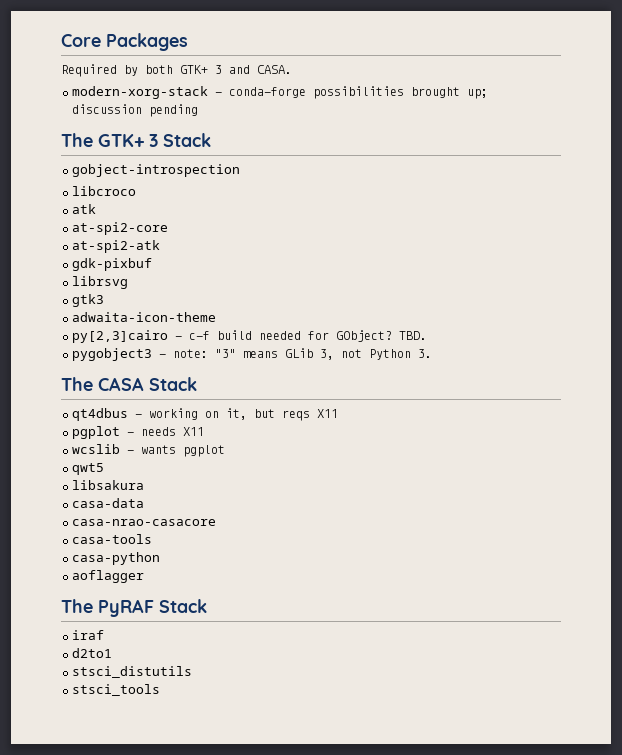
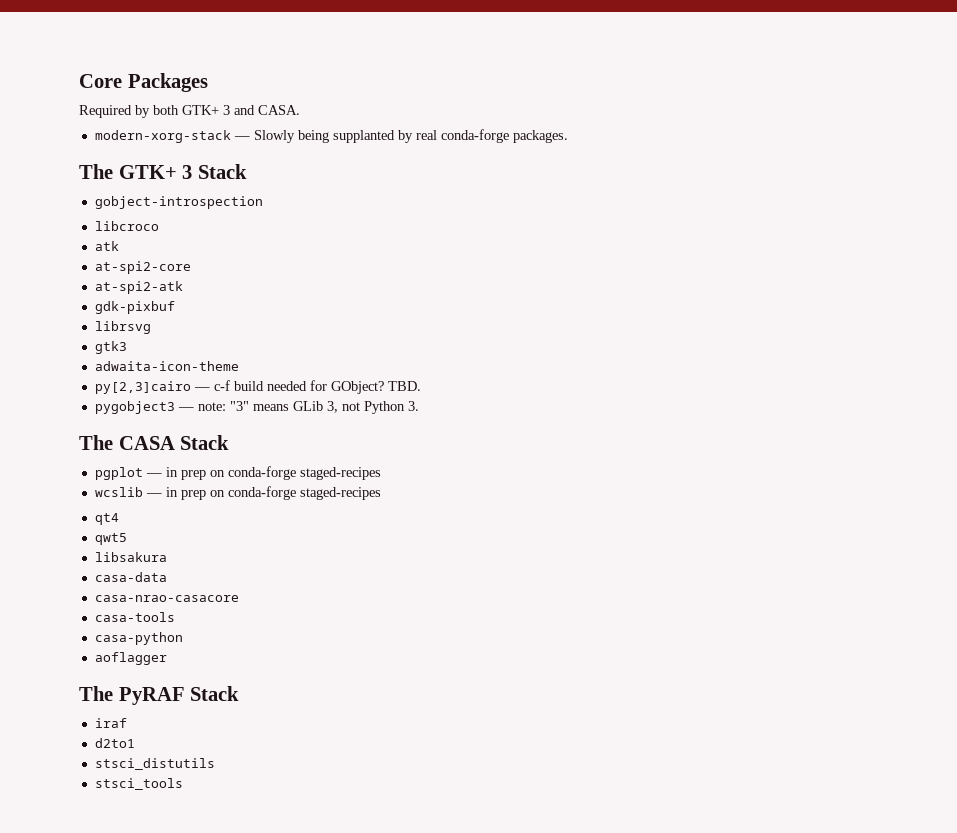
[229,86,488,99] [72,104,198,117] conda-forge possibilities brought up; discussion pending -> [253,129,568,143] Slowly being supplanted by real conda-forge packages.
[72,408,338,421] [72,426,204,439] [72,444,225,457] qt4dbus — working on it, but reqs X11 // pgplot — needs X11 // wcslib — wants pgplot -> [94,466,381,480] [94,486,381,500] [94,513,119,525] pgplot — in prep on conda-forge staged-recipes // wcslib — in prep on conda-forge staged-recipes // qt4

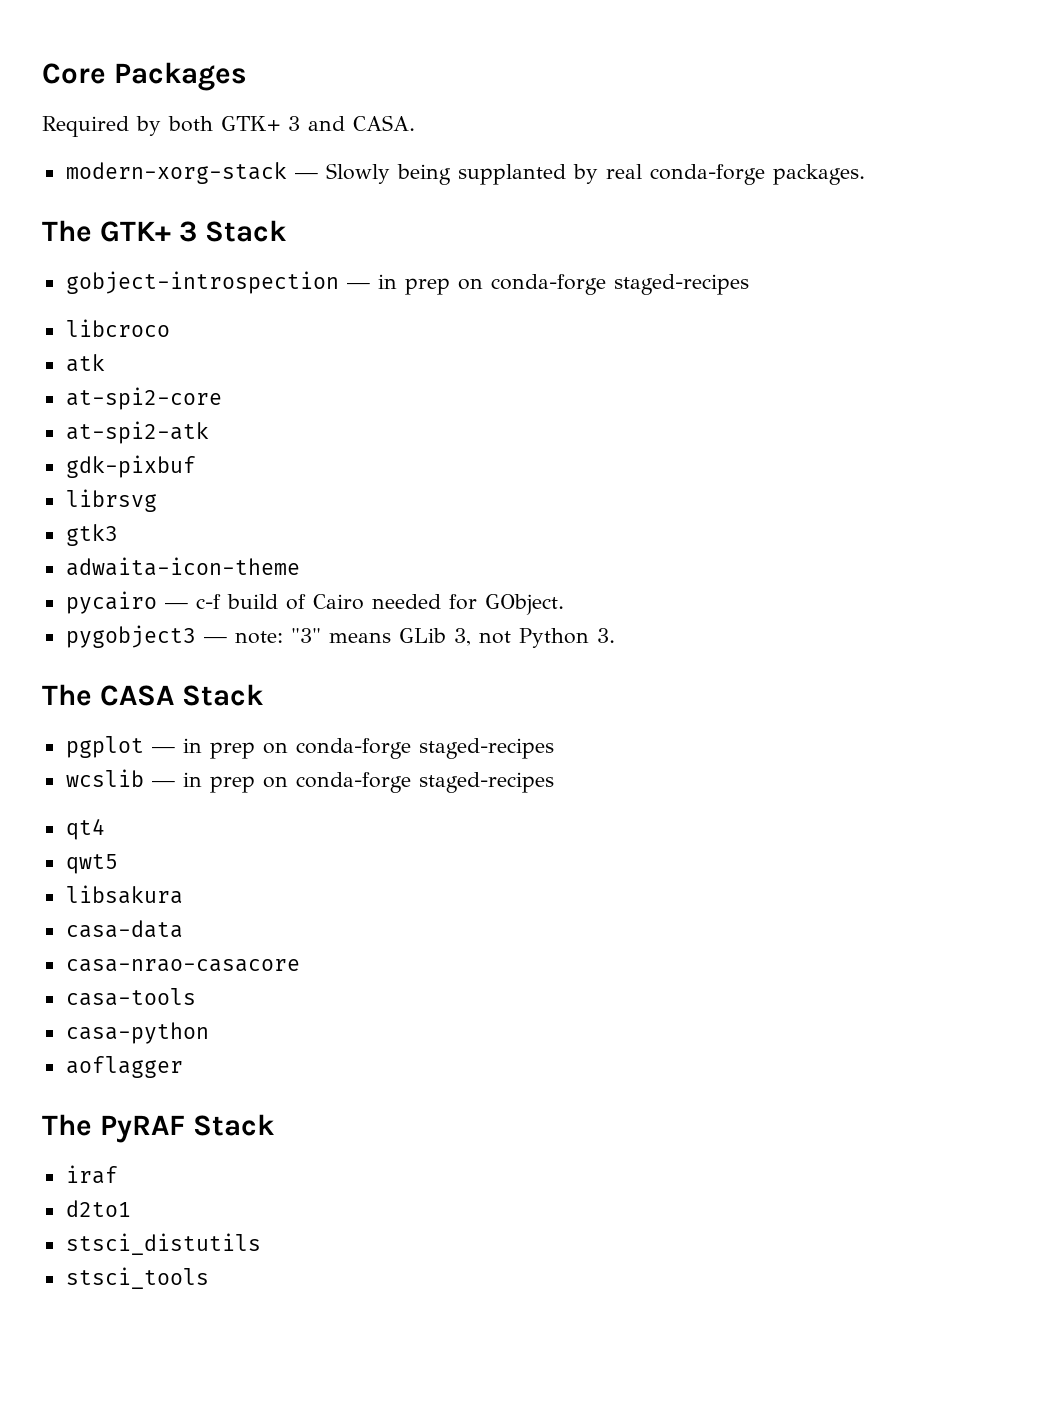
(263, 202) none -> [346,274,749,295] — in prep on conda-forge staged-recipes
[94,381,191,394] py[2,3]cairo -> [65,591,157,614] pycairo
[266,380,421,394] needed for GObject? TBD. -> [285,594,564,615] of Cairo needed for GObject.

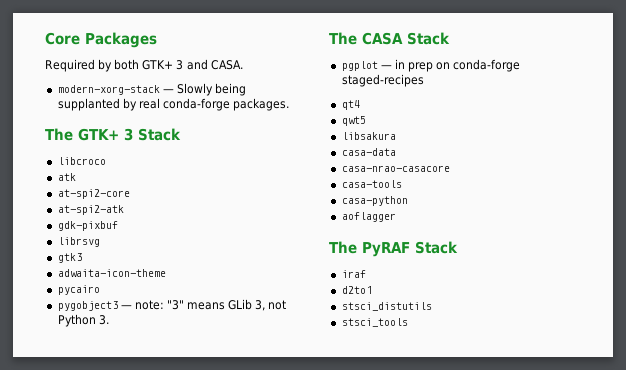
[65,271,749,295] // gobject-introspection — in prep on conda-forge staged-recipes -> (181, 134) none
[164,594,564,615] — c-f build of Cairo needed for GObject. -> (100, 290) none
[65,769,554,793] // wcslib — in prep on conda-forge staged-recipes -> (424, 80) none

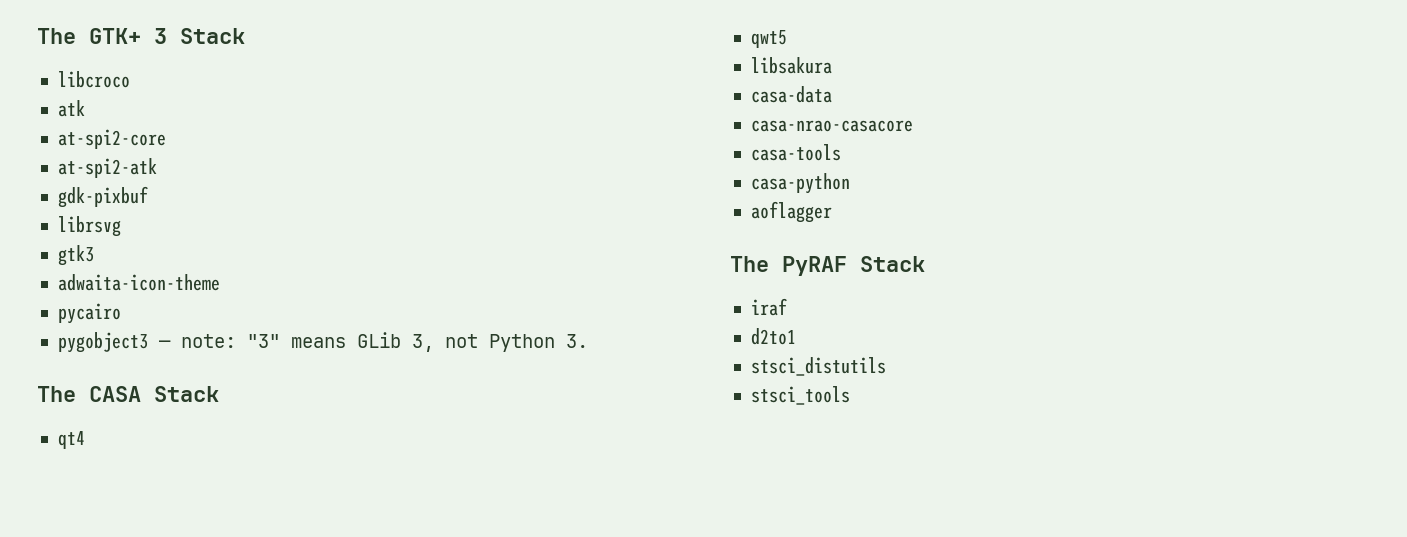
[45,32,157,48] [45,59,243,72] [57,83,246,96] [57,98,290,111] Core Packages // Required by both GTK+ 3 and CASA. // modern-xorg-stack — Slowly being supplanted by real conda-forge packages. // -> (37, 36) none
[341,59,521,72] [341,74,424,87] // pgplot — in prep on conda-forge staged-recipes -> (219, 394) none

